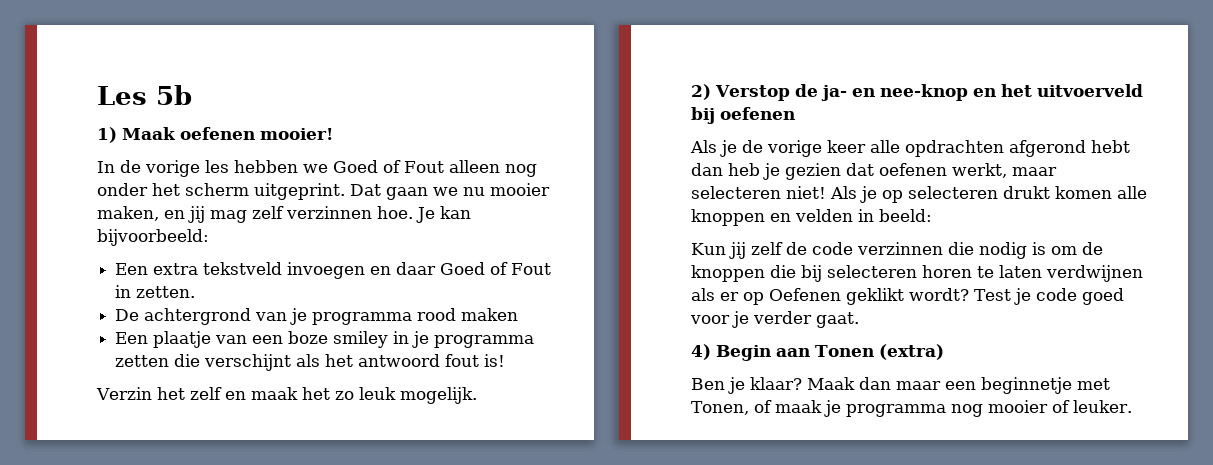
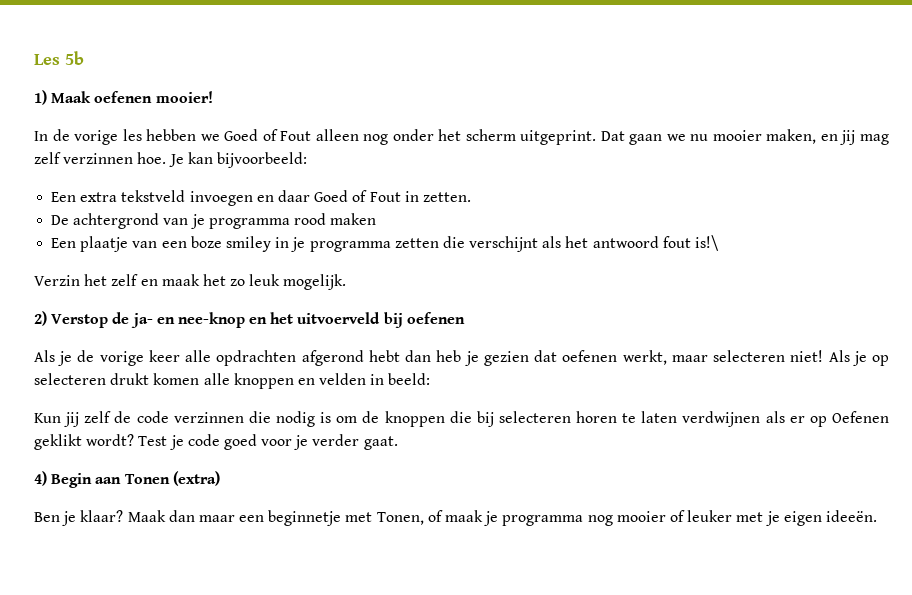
[484,354,506,367] is! -> [695,235,720,251] is!\
[1072,400,1132,413] leuker. -> [687,510,877,526] leuker met je eigen ideeën.

